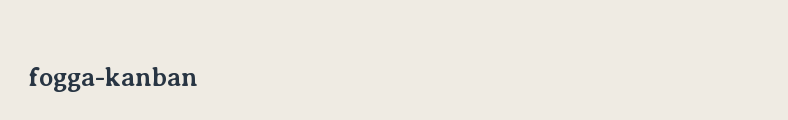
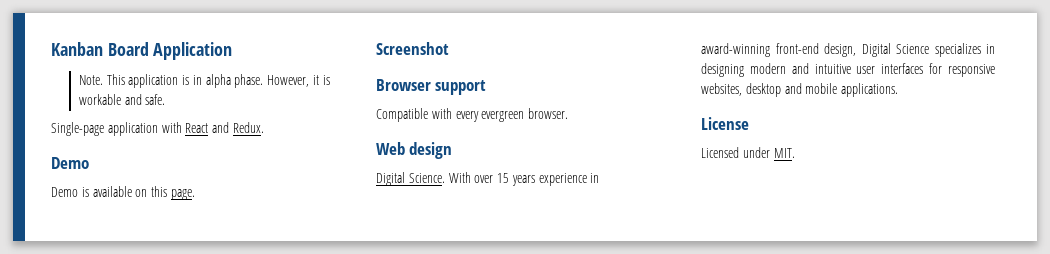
[28,67,198,92] fogga-kanban -> [51,42,233,60] [78,74,330,88] [78,94,166,105] [51,122,264,136] [51,157,89,169] [51,186,195,200] [376,42,449,55] [376,79,487,95] [376,108,569,122] [376,142,453,159] [376,172,600,186] [701,43,995,57] [701,63,995,77] [701,83,899,97] [701,117,749,130] [701,147,795,158] Kanban Board Application // Note. This application is in alpha phase. However, it is workable and safe. // Single-page application with React and Redux. // Demo // Demo is available on this page. // Screenshot // Browser support // Compatible with every evergreen browser. // Web design // Digital Science. With over 15 years experience in award-winning front-end design, Digital Science specializes in designing modern and intuitive user interfaces for responsive websites, desktop and mobile applications. // License // Licensed under MIT.

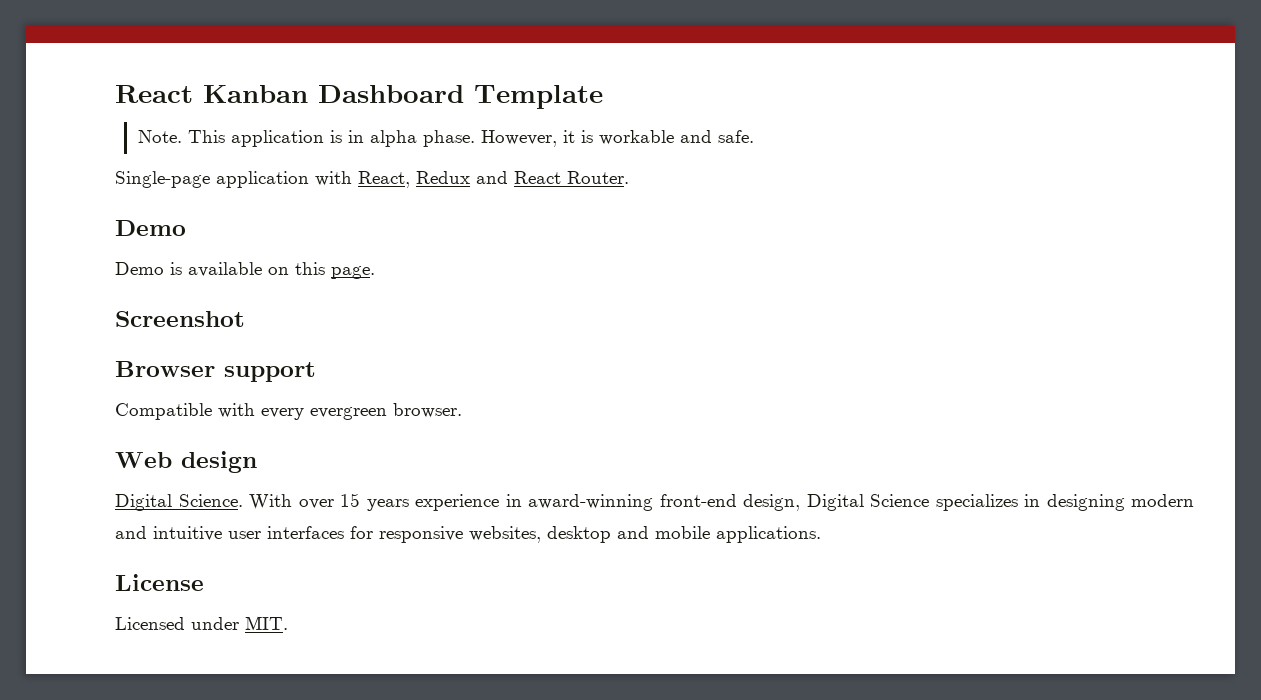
[51,42,233,60] Kanban Board Application -> [115,85,603,109] React Kanban Dashboard Template
[185,122,264,133] React and Redux. -> [358,171,629,188] React, Redux and React Router.

